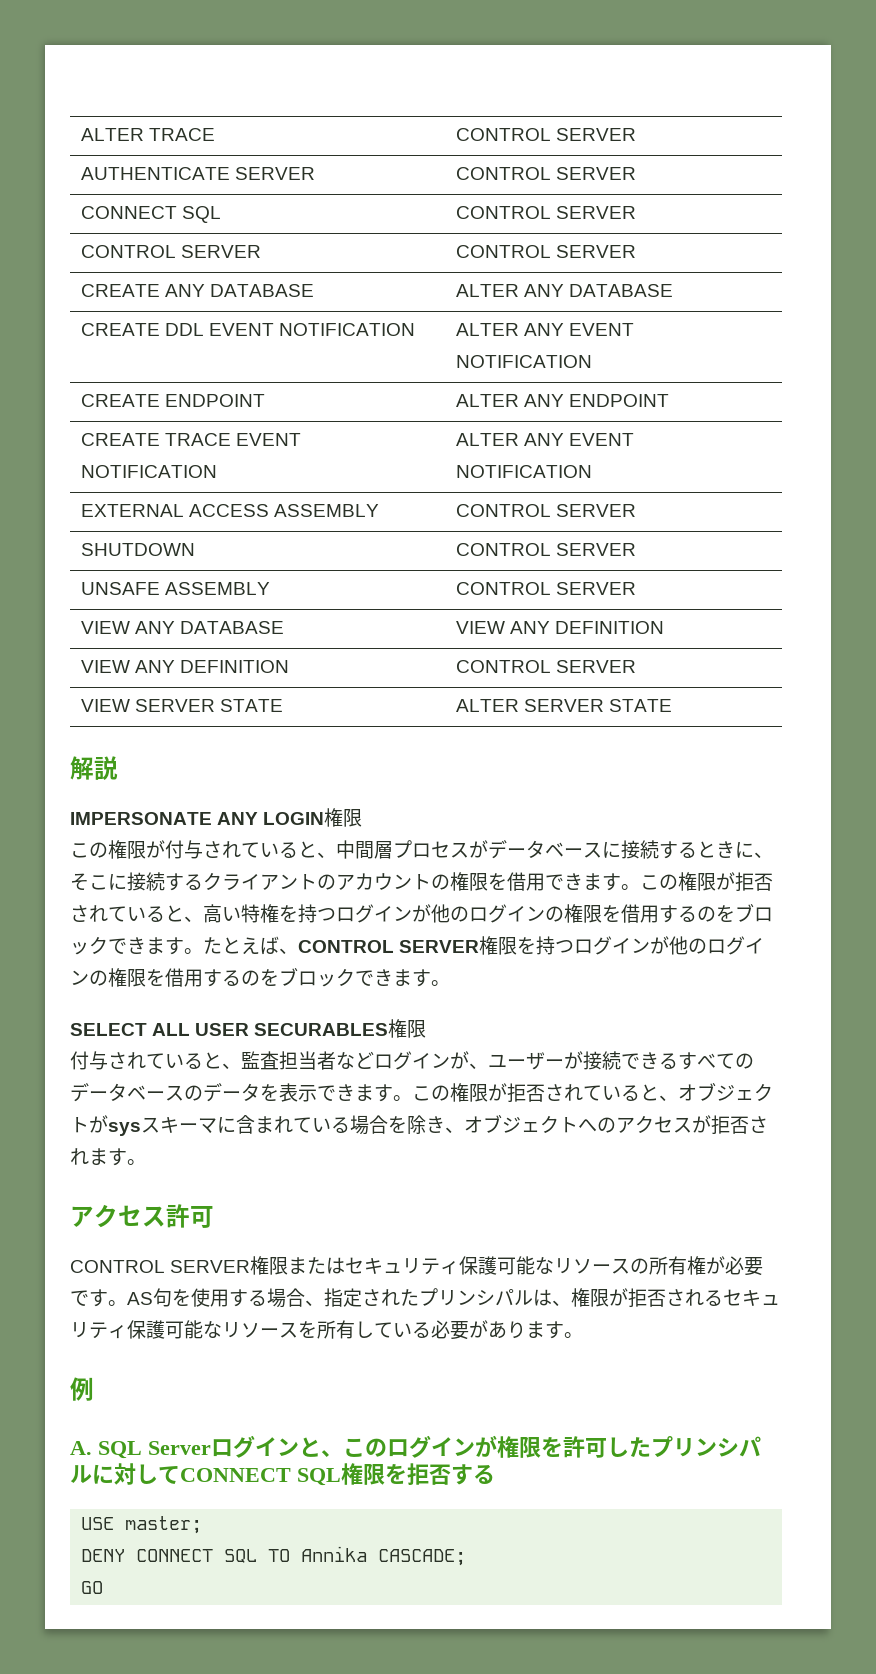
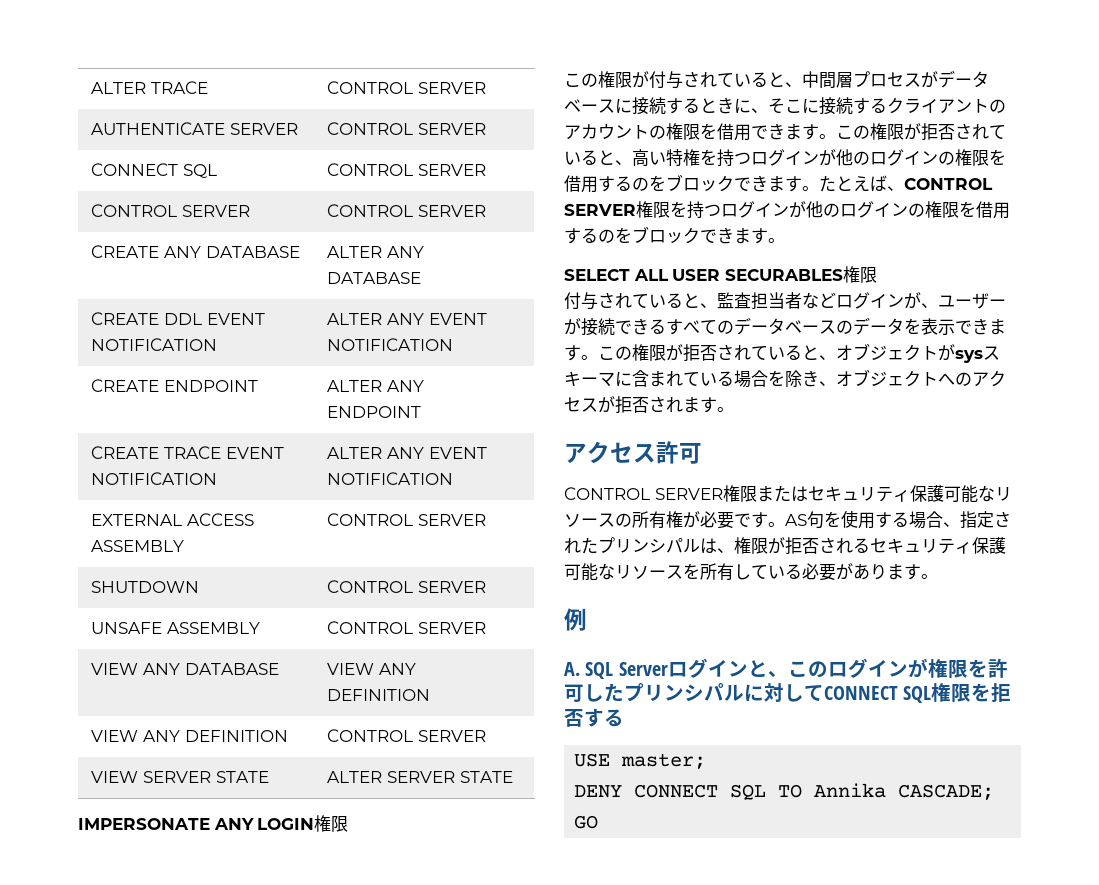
[70,756,118,780] // 解説 -> (513, 777) none

